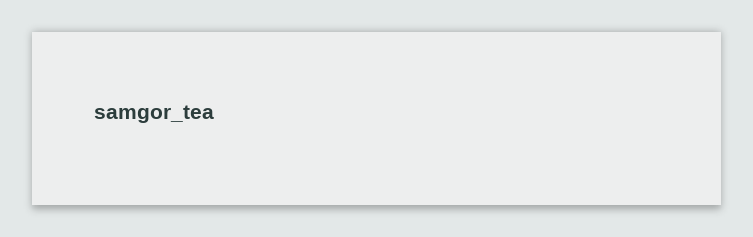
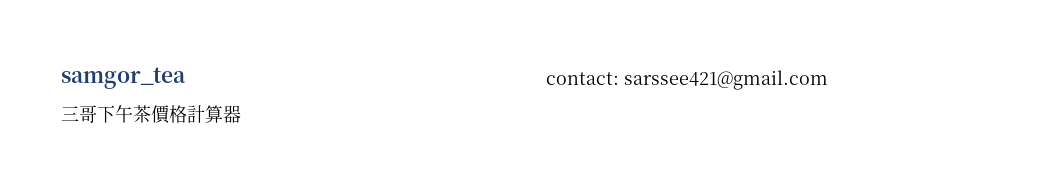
(214, 114) none -> [61,105,241,124] [546,70,828,90] // 三哥下午茶價格計算器 // contact: sarssee421@gmail.com

